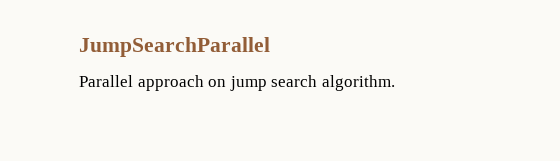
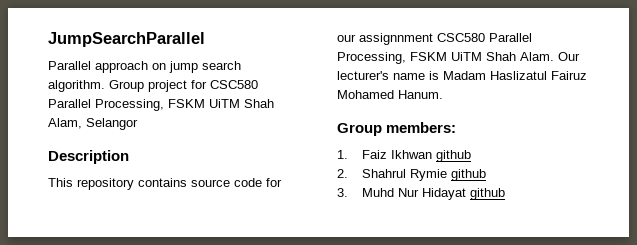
(395, 83) none -> [109,80,258,92] [48,99,274,111] [48,118,138,130] [48,150,129,164] [48,178,282,190] [337,33,532,45] [337,52,580,64] [337,71,587,80] [337,90,443,99] [337,122,457,136] [337,150,472,162] [337,169,487,181] [337,188,506,200] Group project for CSC580 Parallel Processing, FSKM UiTM Shah Alam, Selangor // Description // This repository contains source code for our assignnment CSC580 Parallel Processing, FSKM UiTM Shah Alam. Our lecturer's name is Madam Haslizatul Fairuz Mohamed Hanum. // Group members: // 1. Faiz Ikhwan github // 2. Shahrul Rymie github // 3. Muhd Nur Hidayat github

